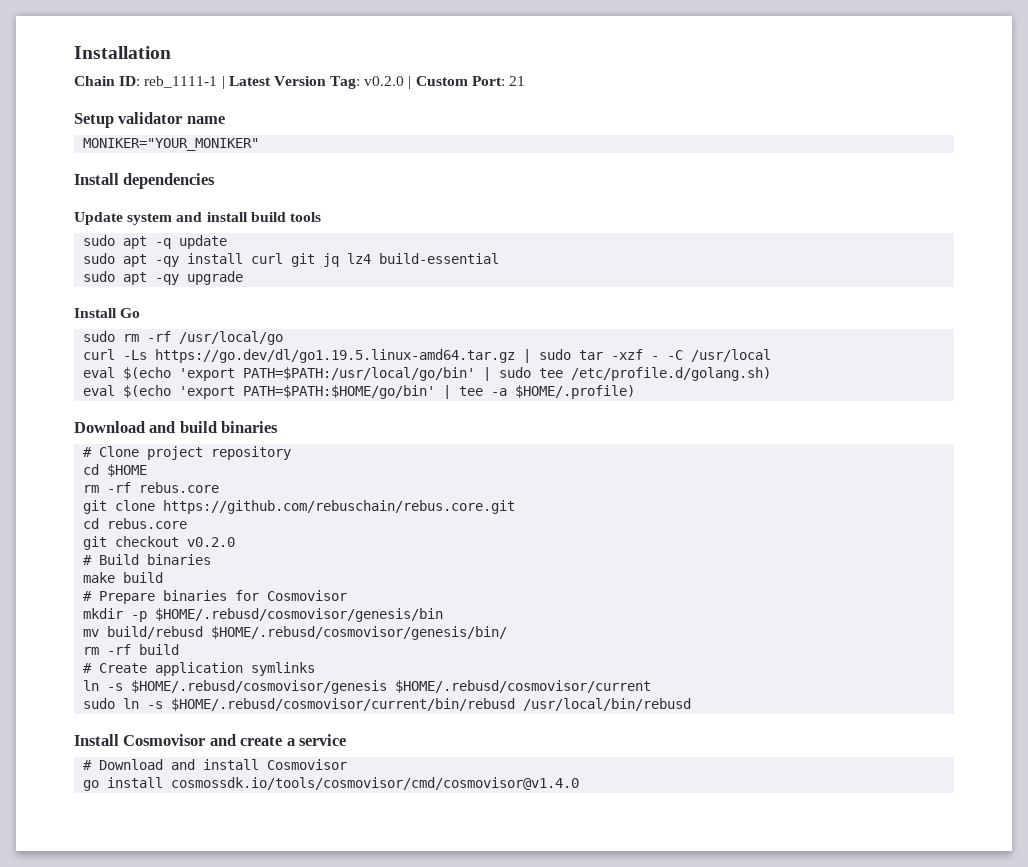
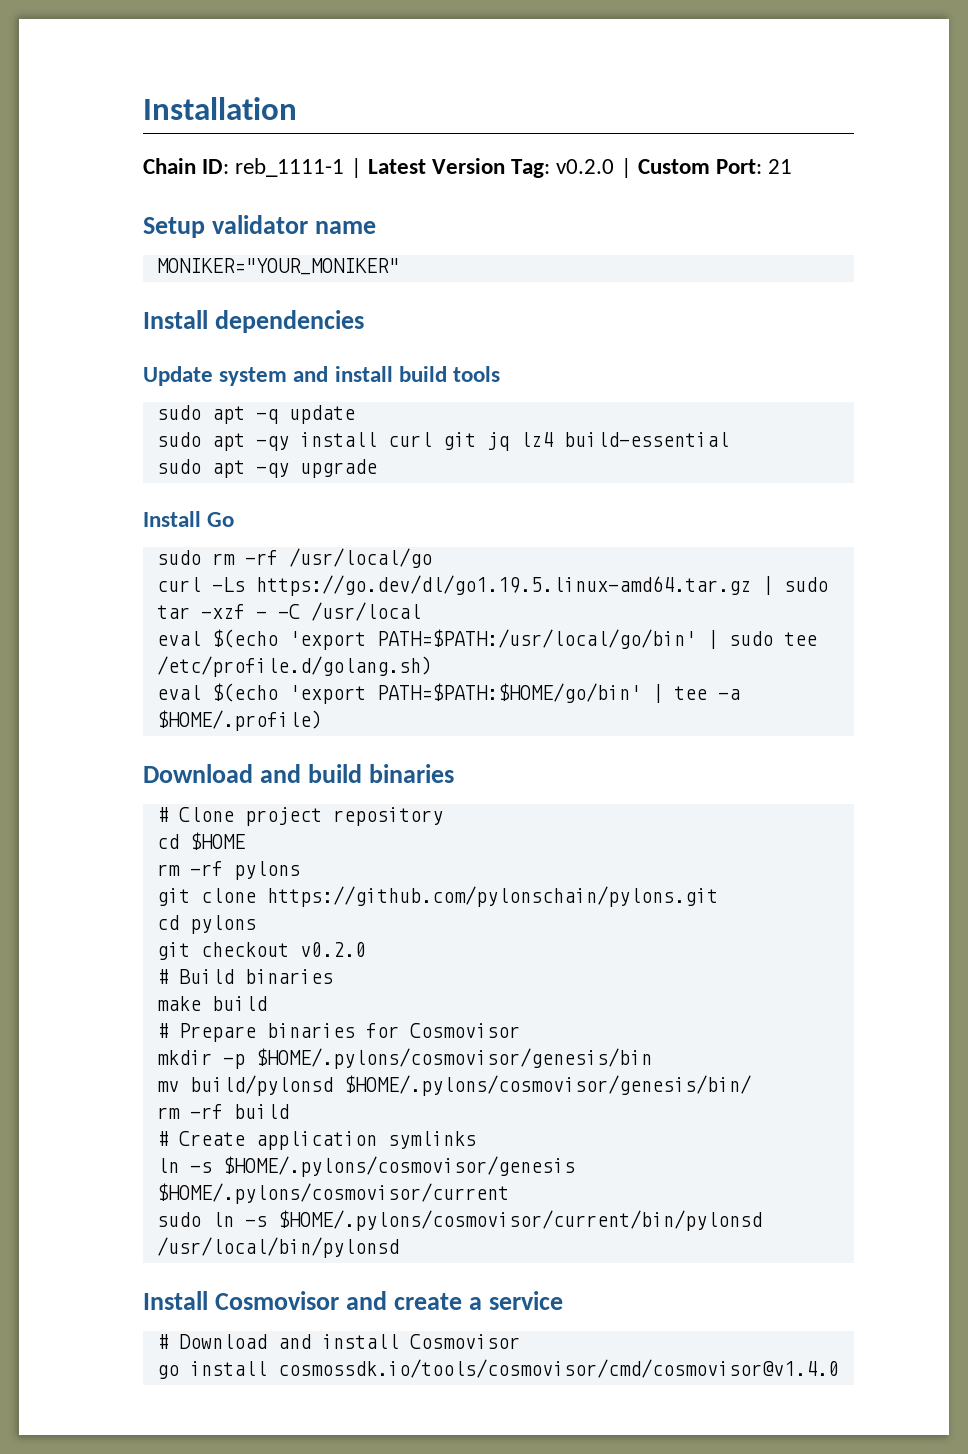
[139,482,220,493] rebus.core -> [233,861,300,880] pylons
[163,500,516,514] [83,518,188,529] https://github.com/rebuschain/rebus.core.git // cd rebus.core -> [266,886,718,907] [156,915,256,934] https://github.com/pylonschain/pylons.git // cd pylons
[155,608,444,622] $HOME/.rebusd/cosmovisor/genesis/bin -> [255,1048,652,1069] $HOME/.pylons/cosmovisor/genesis/bin
[107,626,508,640] build/rebusd $HOME/.rebusd/cosmovisor/genesis/bin/ -> [189,1075,751,1096] build/pylonsd $HOME/.pylons/cosmovisor/genesis/bin/
[131,680,652,694] $HOME/.rebusd/cosmovisor/genesis $HOME/.rebusd/cosmovisor/current -> [222,1156,575,1177] [156,1183,509,1204] $HOME/.pylons/cosmovisor/genesis $HOME/.pylons/cosmovisor/current
[171,698,692,711] $HOME/.rebusd/cosmovisor/current/bin/rebusd /usr/local/bin/rebusd -> [277,1210,762,1231] [156,1237,399,1258] $HOME/.pylons/cosmovisor/current/bin/pylonsd /usr/local/bin/pylonsd

